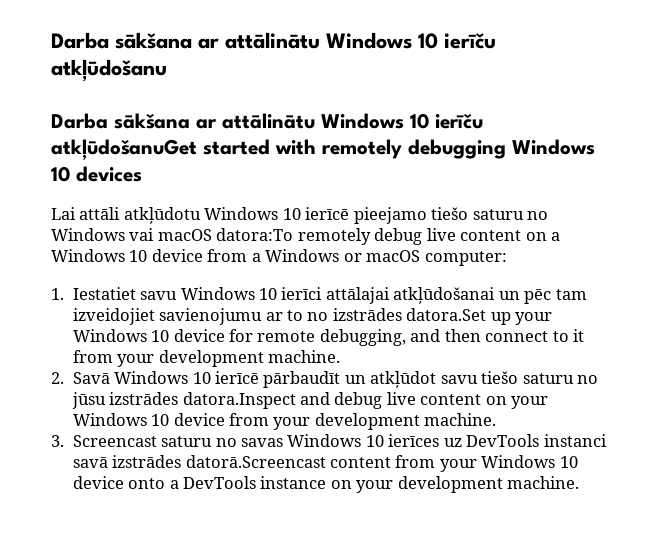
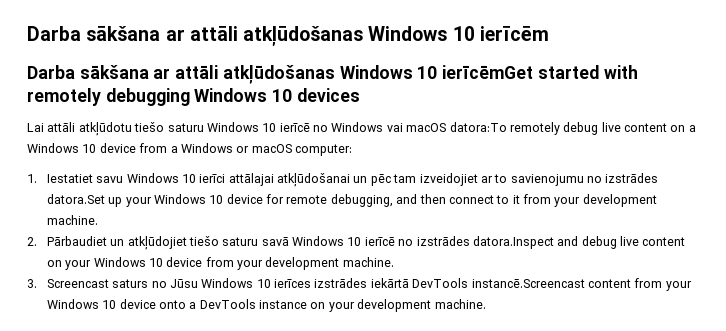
[51,32,496,49] [51,59,167,82] [51,113,483,129] [51,139,197,161] Darba sākšana ar attālinātu Windows 10 ierīču atkļūdošanu // Darba sākšana ar attālinātu Windows 10 ierīču atkļūdošanuGet -> [27,26,549,47] [27,65,534,84] Darba sākšana ar attāli atkļūdošanas Windows 10 ierīcēm // Darba sākšana ar attāli atkļūdošanas Windows 10 ierīcēmGet
[204,207,524,224] Windows 10 ierīcē pieejamo tiešo saturu -> [134,122,310,132] tiešo saturu Windows 10 ierīcē
[159,308,263,325] savienojumu -> (478, 179) none
(304, 315) none -> [510,174,584,186] savienojumu
[72,371,599,388] [71,392,106,409] Savā Windows 10 ierīcē pārbaudīt un atkļūdot savu tiešo saturu no jūsu -> [46,236,414,250] Pārbaudiet un atkļūdojiet tiešo saturu savā Windows 10 ierīcē no
[161,434,607,447] [72,455,326,468] saturu no savas Windows 10 ierīces uz DevTools instanci savā izstrādes datorā.Screencast -> [112,278,585,288] saturs no Jūsu Windows 10 ierīces izstrādes iekārtā DevTools instancē.Screencast

